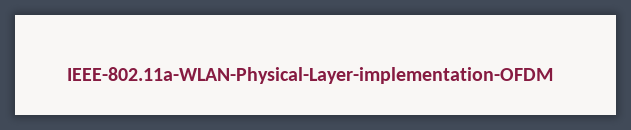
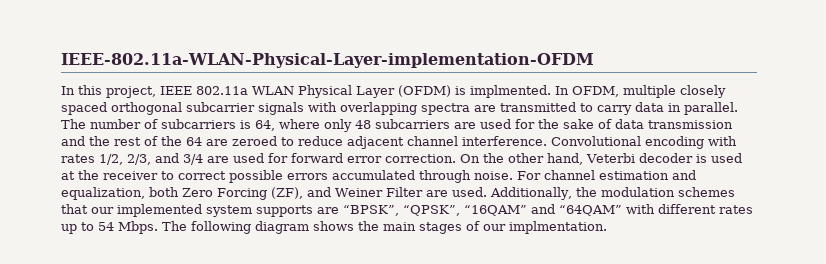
(553, 75) none -> [61,85,726,98] [61,102,738,115] [61,119,733,132] [61,136,737,149] [61,153,742,165] [61,170,696,183] [61,187,735,200] [61,204,753,217] [61,221,607,234] // In this project, IEEE 802.11a WLAN Physical Layer (OFDM) is implmented. In OFDM, multiple closely spaced orthogonal subcarrier signals with overlapping spectra are transmitted to carry data in parallel. The number of subcarriers is 64, where only 48 subcarriers are used for the sake of data transmission and the rest of the 64 are zeroed to reduce adjacent channel interference. Convolutional encoding with rates 1/2, 2/3, and 3/4 are used for forward error correction. On the other hand, Veterbi decoder is used at the receiver to correct possible errors accumulated through noise. For channel estimation and equalization, both Zero Forcing (ZF), and Weiner Filter are used. Additionally, the modulation schemes that our implemented system supports are “BPSK”, “QPSK”, “16QAM” and “64QAM” with different rates up to 54 Mbps. The following diagram shows the main stages of our implmentation.

